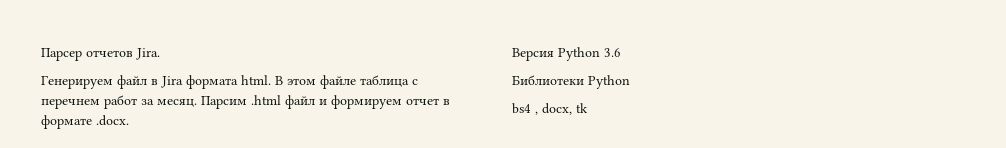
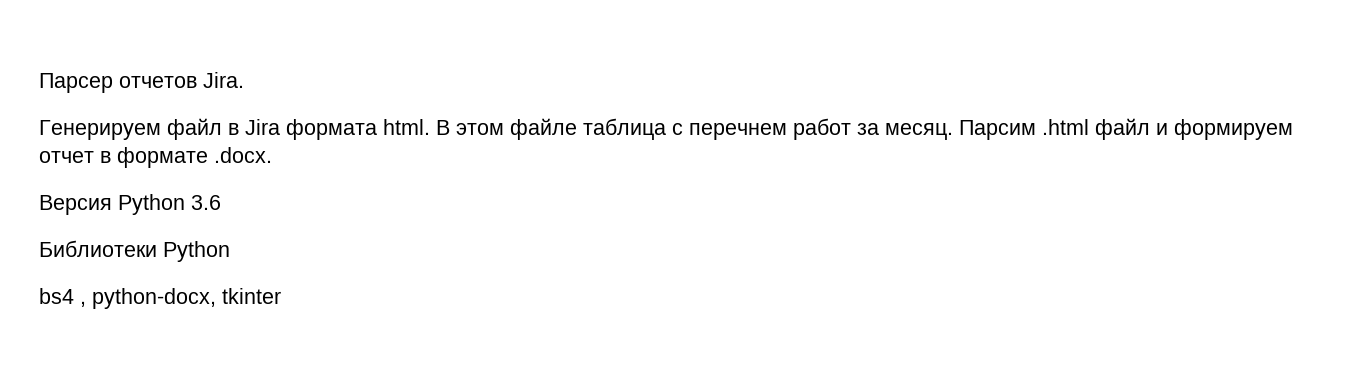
[542,103,588,115] docx, tk -> [92,288,281,309] python-docx, tkinter

